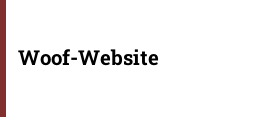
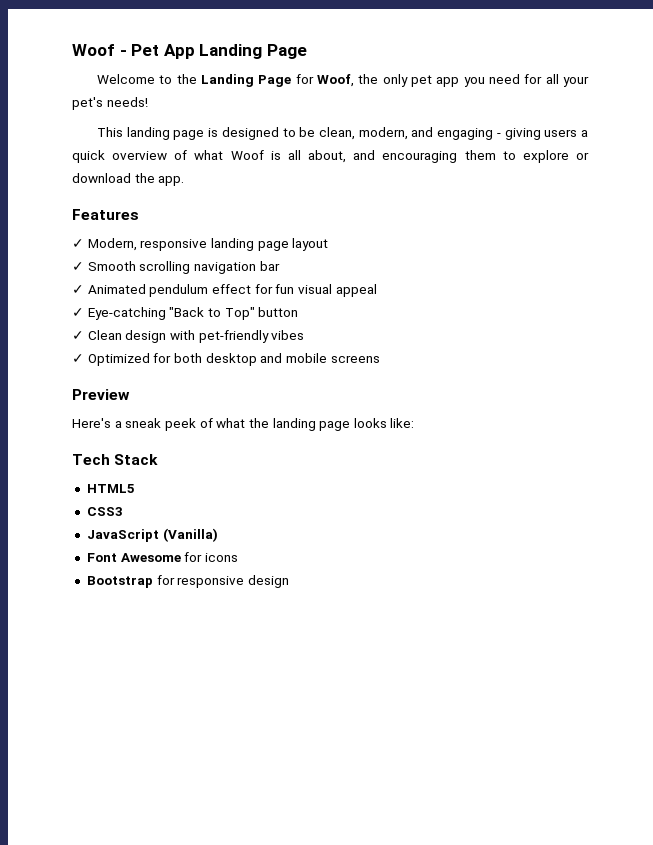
[18,49,159,66] Woof-Website -> [72,44,307,59] [96,74,590,87] [72,97,148,110] [96,127,588,140] [72,150,589,163] [72,173,185,186] [72,209,139,220] [72,238,329,251] [72,261,280,274] [72,284,377,297] [72,307,299,320] [72,330,305,343] [72,353,380,366] [72,389,130,400] [72,418,415,431] [72,454,159,465] [86,484,135,493] [86,507,123,516] [86,528,218,542] [86,552,238,562] [86,575,289,588] Woof - Pet App Landing Page // Welcome to the Landing Page for Woof, the only pet app you need for all your pet's needs! // This landing page is designed to be clean, modern, and engaging - giving users a quick overview of what Woof is all about, and encouraging them to explore or download the app. // Features // ✓ Modern, responsive landing page layout // ✓ Smooth scrolling navigation bar // ✓ Animated pendulum effect for fun visual appeal // ✓ Eye-catching "Back to Top" button // ✓ Clean design with pet-friendly vibes // ✓ Optimized for both desktop and mobile screens // Preview // Here's a sneak peek of what the landing page looks like: // Tech Stack // HTML5 // CSS3 // JavaScript (Vanilla) // Font Awesome for icons // Bootstrap for responsive design

